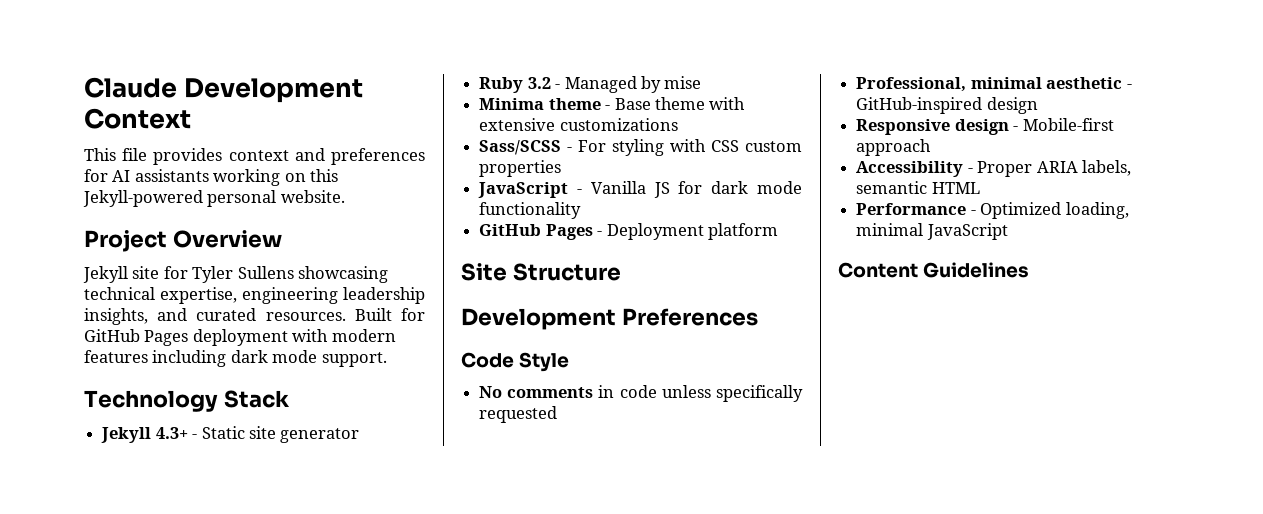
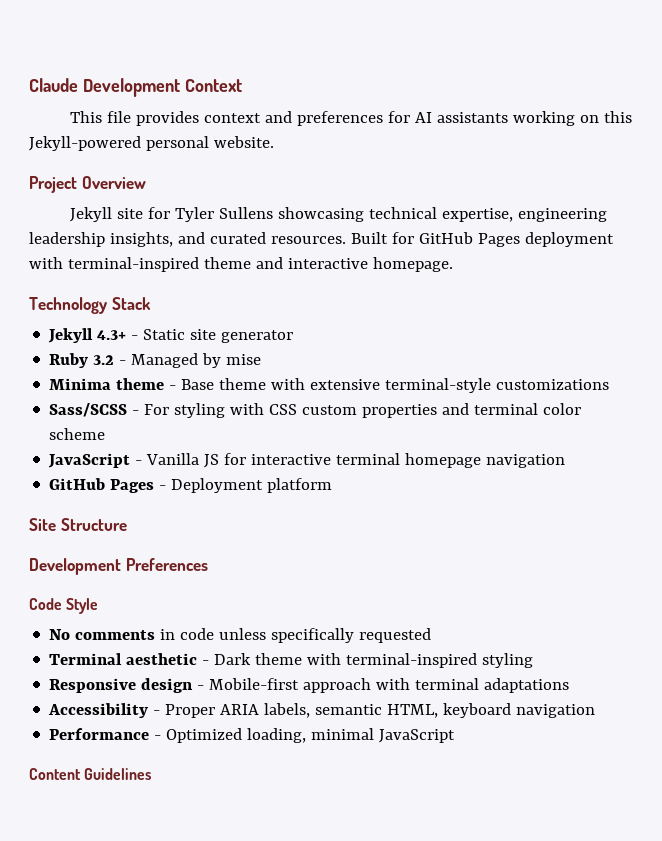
[331,329,396,342] [84,350,387,367] modern features including dark mode support. -> [67,257,453,272] terminal-inspired theme and interactive homepage.
(556, 124) none -> [385,378,492,393] terminal-style
(562, 168) none -> [442,403,582,415] [49,428,106,440] and terminal color scheme
[711,181,802,194] [479,202,582,219] dark mode functionality -> [251,453,566,468] interactive terminal homepage navigation
[856,77,1132,92] [856,97,1038,114] Professional, minimal aesthetic - GitHub-inspired design -> [49,653,534,668] Terminal aesthetic - Dark theme with terminal-inspired styling
(932, 147) none -> [376,678,570,693] with terminal adaptations
[931,182,980,194] HTML -> [387,703,596,718] HTML, keyboard navigation

